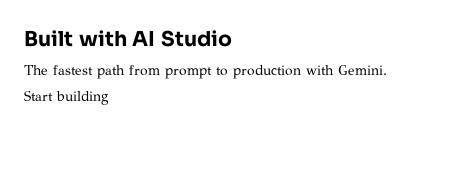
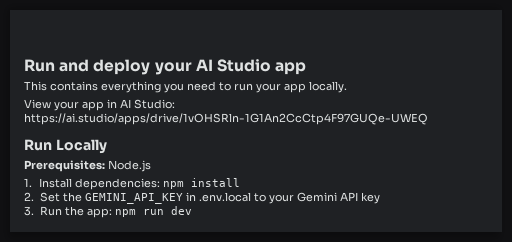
[24,30,232,47] [24,65,387,79] [24,90,109,105] Built with AI Studio // The fastest path from prompt to production with Gemini. // Start building -> [24,59,307,75] [24,81,347,93] [24,99,175,111] [24,113,428,125] [24,139,107,154] [24,160,151,172] [24,178,241,190] [24,192,380,204] [24,206,192,218] Run and deploy your AI Studio app // This contains everything you need to run your app locally. // View your app in AI Studio: https://ai.studio/apps/drive/1vOHSRln-1G1An2CcCtp4F97GUQe-UWEQ // Run Locally // Prerequisites: Node.js // 1. Install dependencies: npm install // 2. Set the GEMINI_API_KEY in .env.local to your Gemini API key // 3. Run the app: npm run dev

